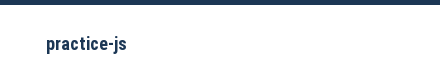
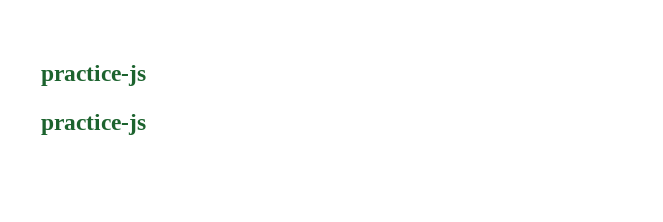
[46,36,127,54] practice-js -> [41,65,146,86] [41,114,146,135] practice-js // practice-js

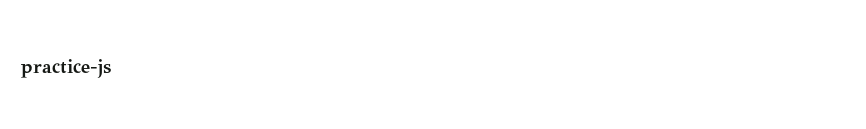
[41,65,146,86] [41,114,146,135] practice-js // practice-js -> [21,59,111,78] practice-js

